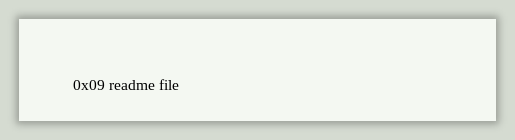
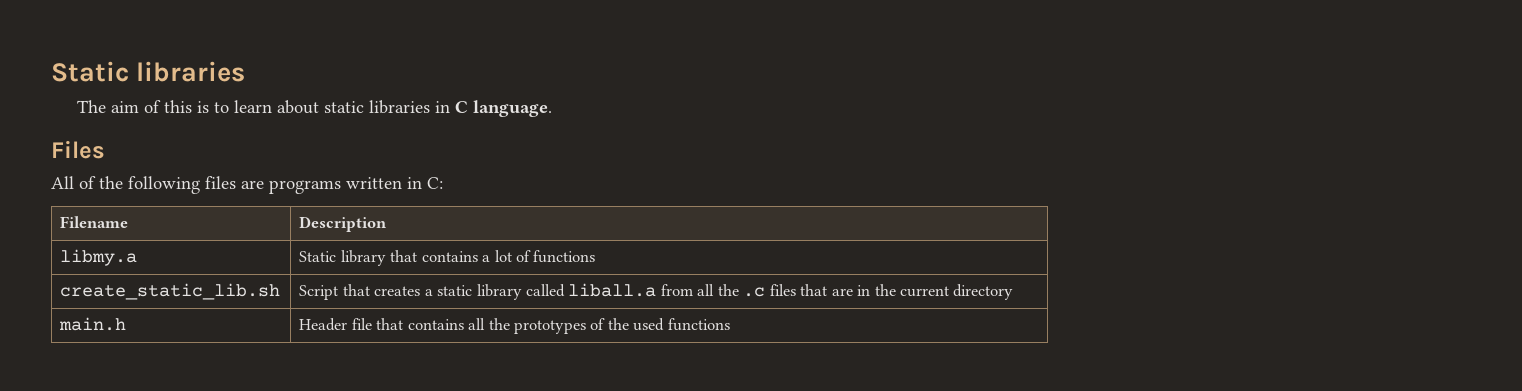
[73,79,180,90] 0x09 readme file -> [51,61,246,82] [76,100,552,117] [51,140,105,159] [51,176,443,194] [60,216,129,228] [299,216,388,232] [60,249,138,266] [299,250,596,266] [60,283,281,300] [299,283,1014,300] [59,317,127,331] [299,318,730,334] Static libraries // The aim of this is to learn about static libraries in C language. // Files // All of the following files are programs written in C: // Filename | Description // libmy.a | Static library that contains a lot of functions // create_static_lib.sh | Script that creates a static library called liball.a from all the .c files that are in the current directory // main.h | Header file that contains all the prototypes of the used functions

